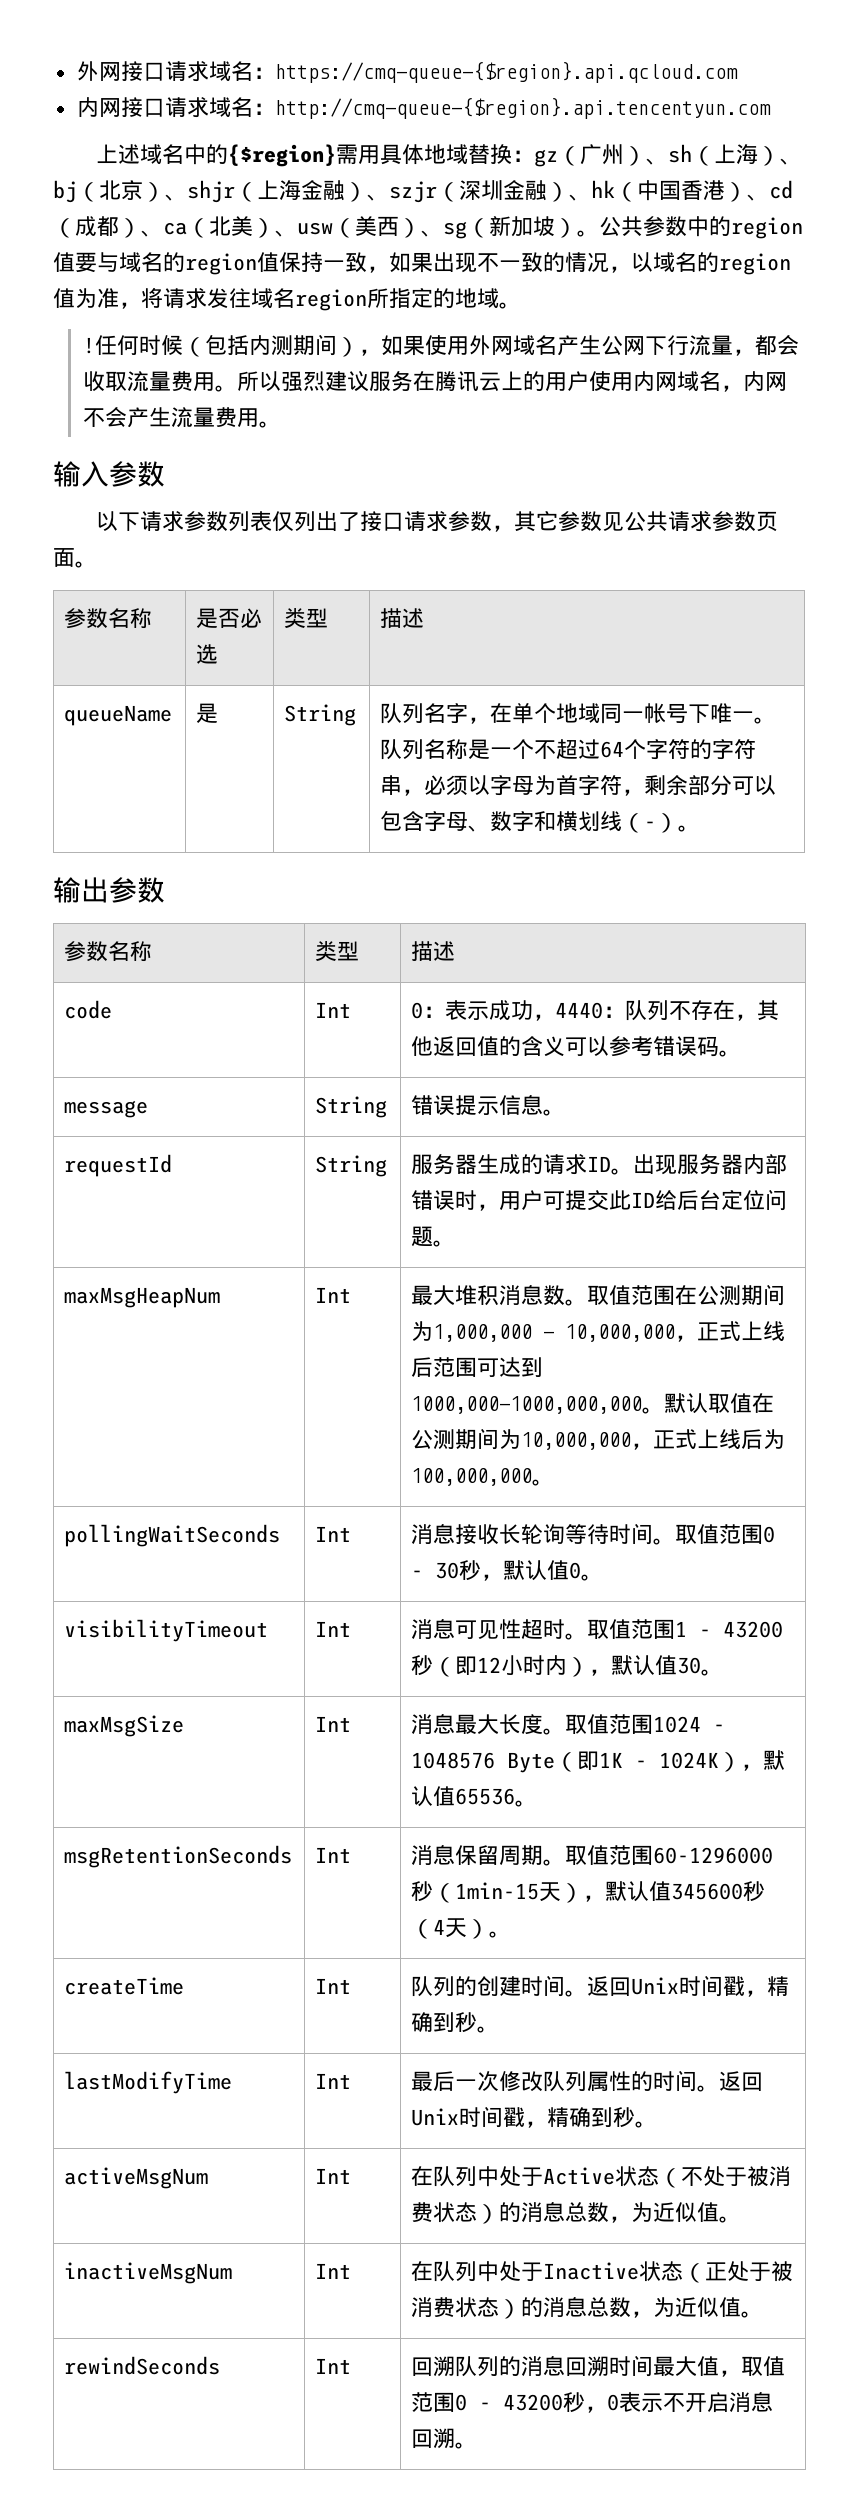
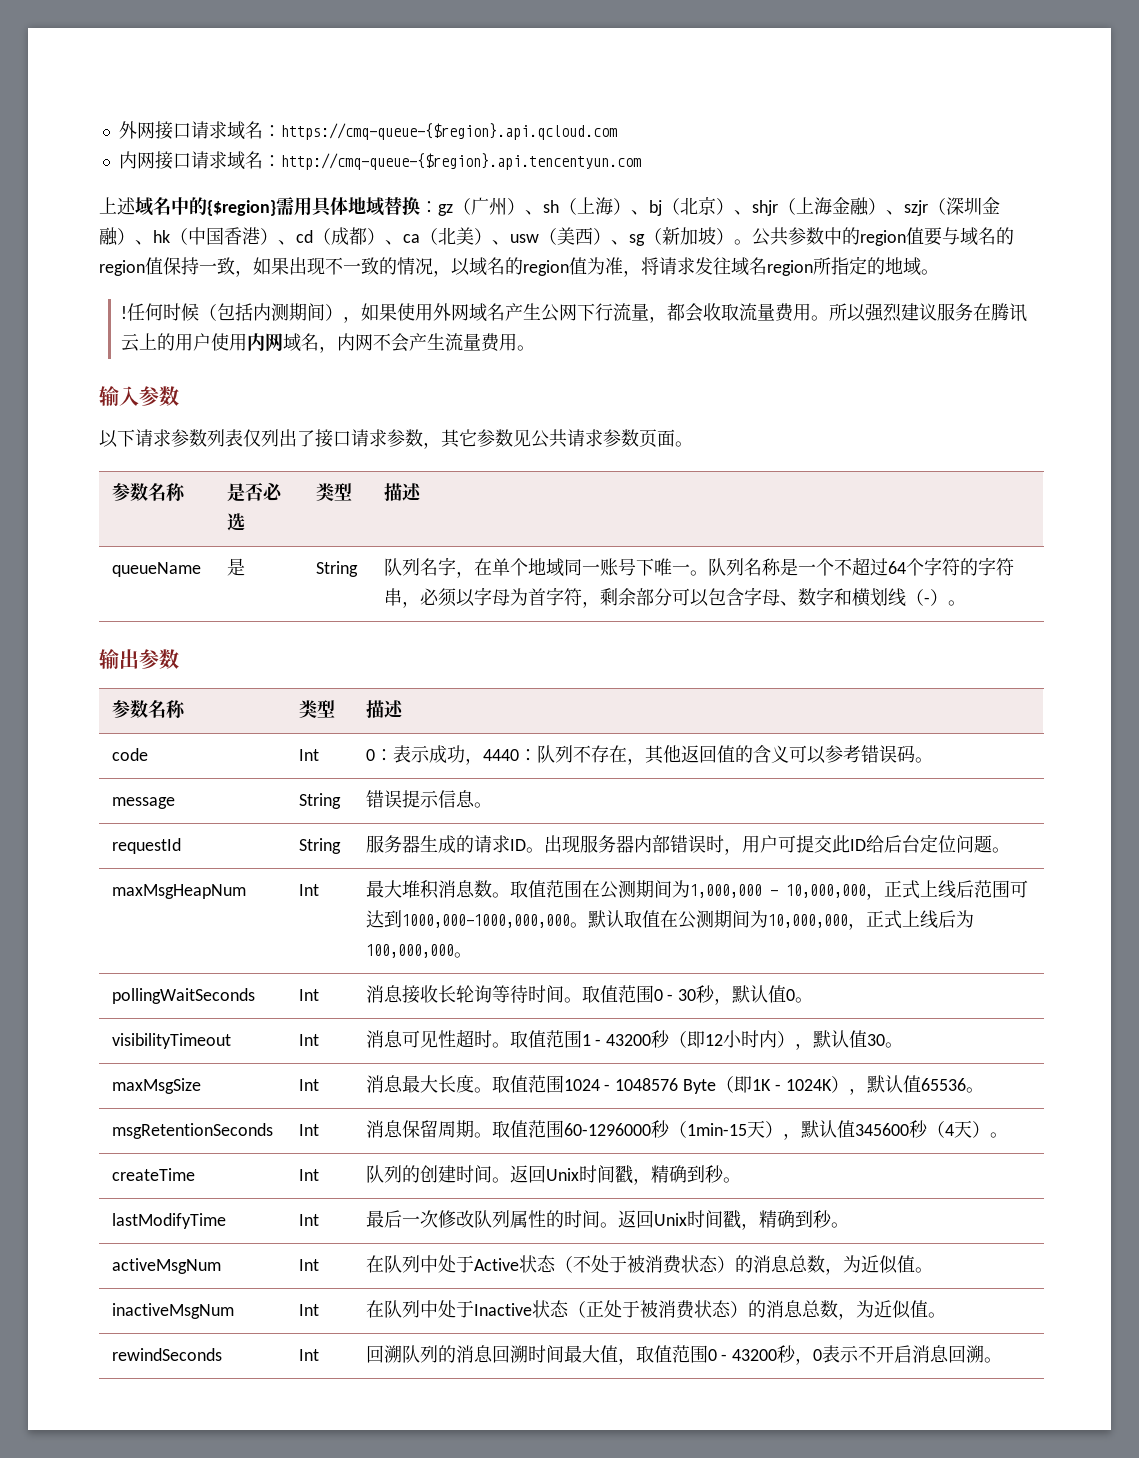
[644,703,667,724] 帐 -> [599,558,618,576] 账

